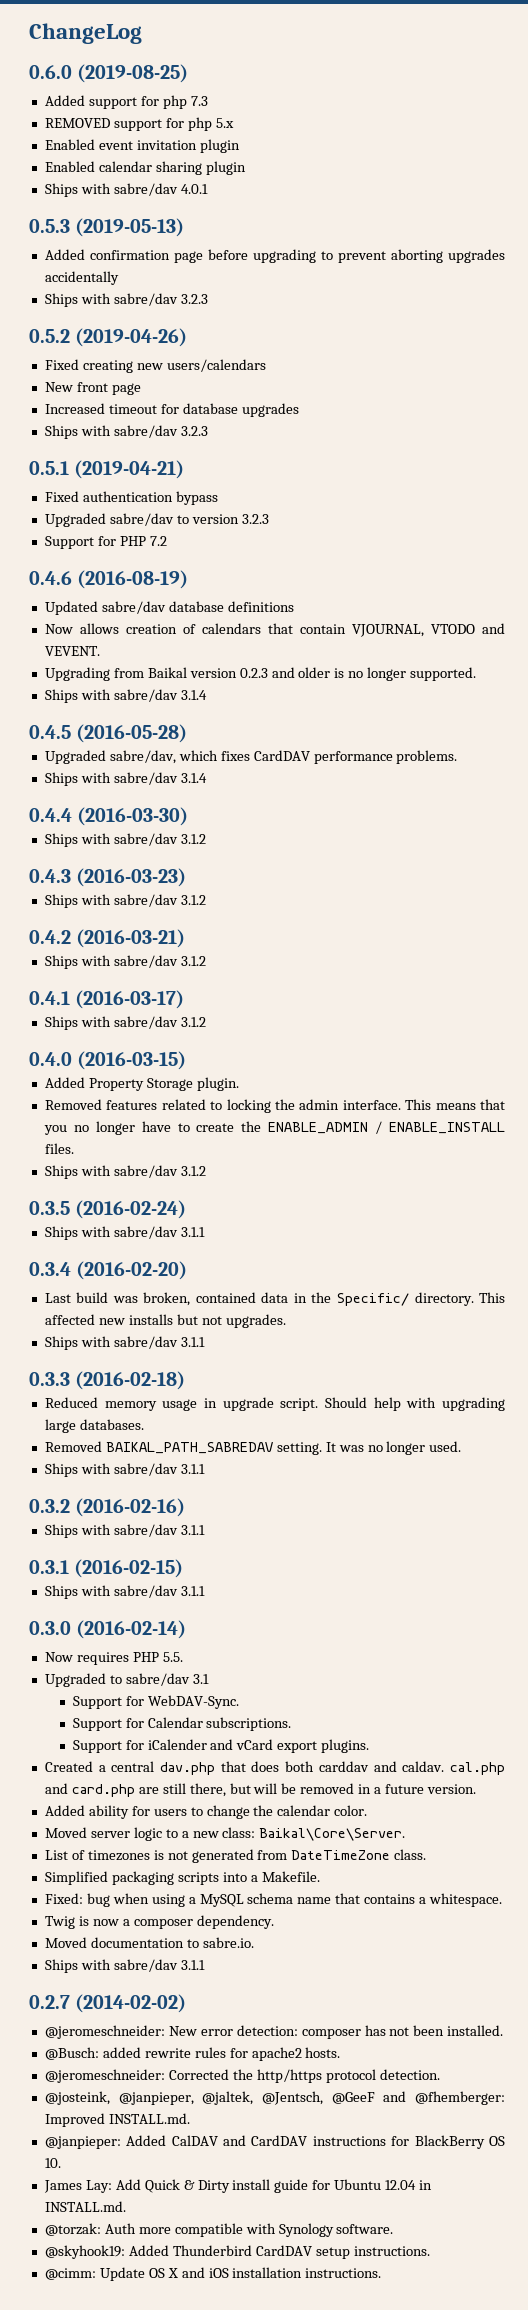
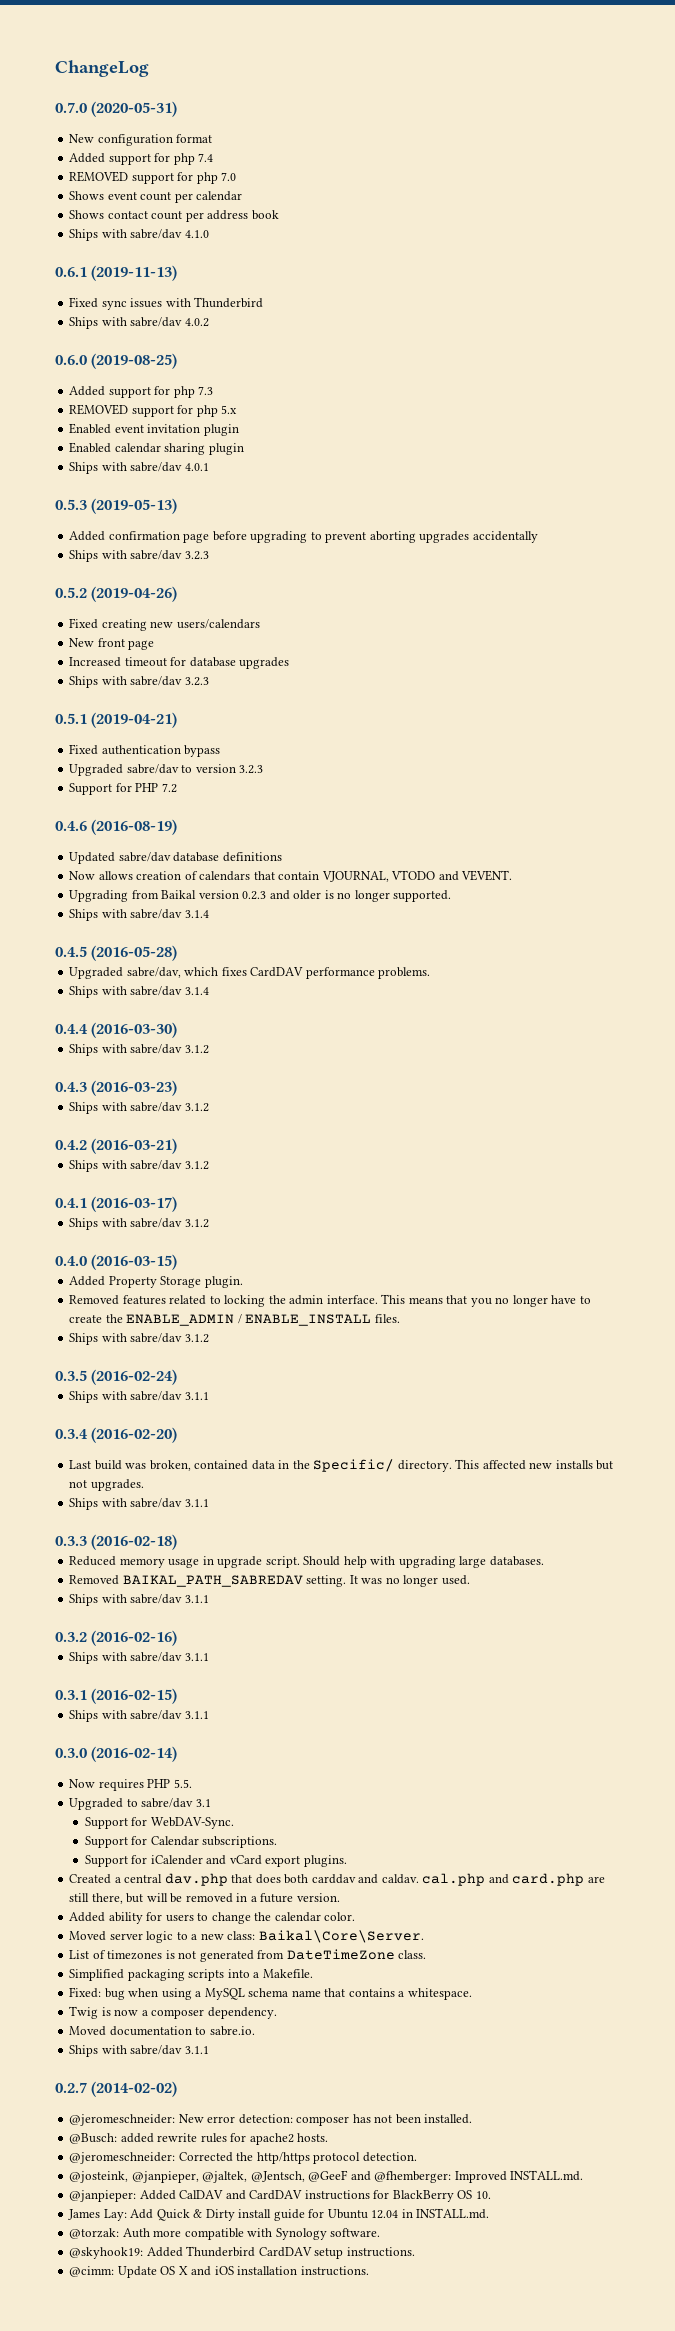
(142, 33) none -> [55,101,178,117] [69,134,213,146] [69,153,214,165] [69,171,237,184] [69,191,243,203] [69,210,279,222] [69,229,209,241] [55,265,178,281] [69,297,264,310] [69,317,209,329] // 0.7.0 (2020-05-31) // New configuration format // Added support for php 7.4 // REMOVED support for php 7.0 // Shows event count per calendar // Shows contact count per address book // Ships with sabre/dav 4.1.0 // 0.6.1 (2019-11-13) // Fixed sync issues with Thunderbird // Ships with sabre/dav 4.0.2

